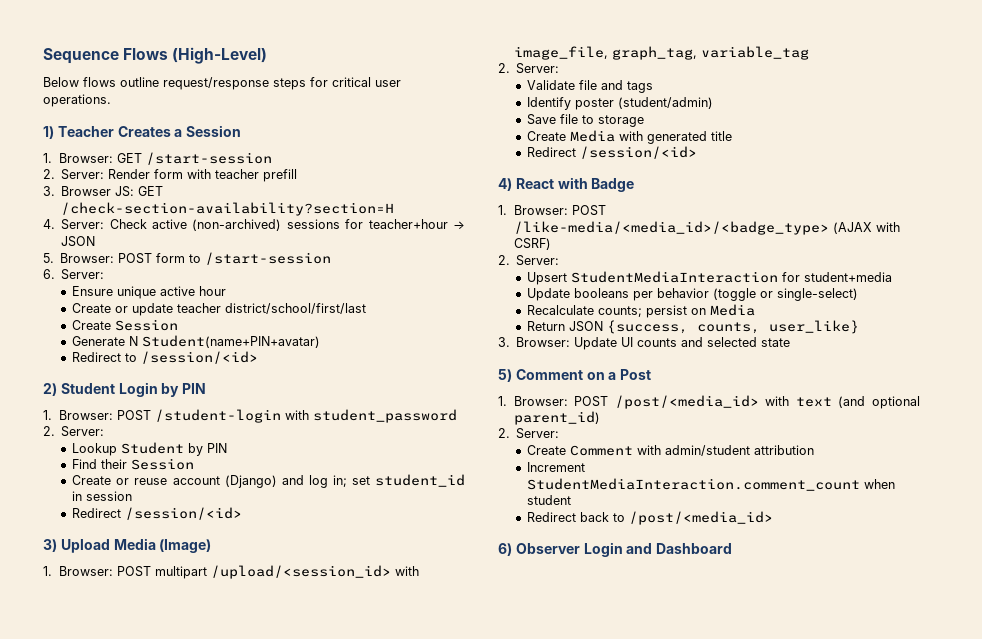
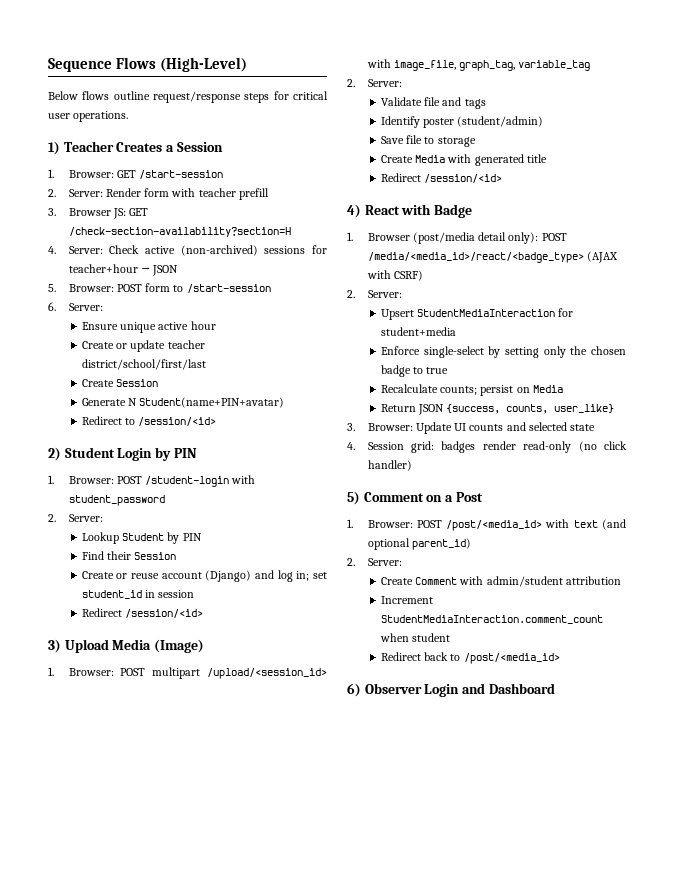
[513,205,606,216] [513,221,829,235] Browser: POST /like-media/<media_id>/<badge_type> -> [367,232,567,244] [367,252,584,263] Browser (post/media detail only): POST /media/<media_id>/react/<badge_type>
[527,288,859,301] Update booleans per behavior (toggle or single-select) -> [380,346,626,358] [380,365,449,377] Enforce single-select by setting only the chosen badge to true
(791, 342) none -> [347,441,627,453] [367,460,412,471] // 4. Session grid: badges render read-only (no click handler)

